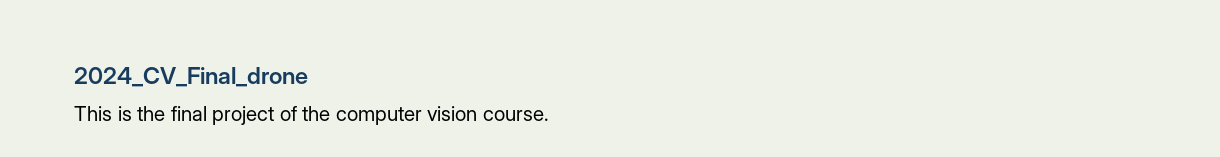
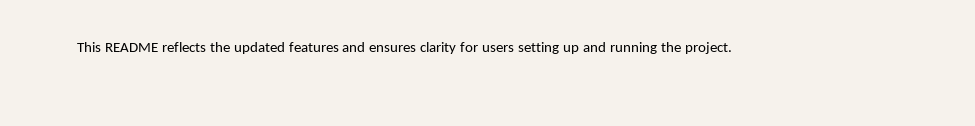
[74,67,308,87] [74,106,549,125] 2024_CV_Final_drone // This is the final project of the computer vision course. -> [77,42,732,54] This README reflects the updated features and ensures clarity for users setting up and running the project.

